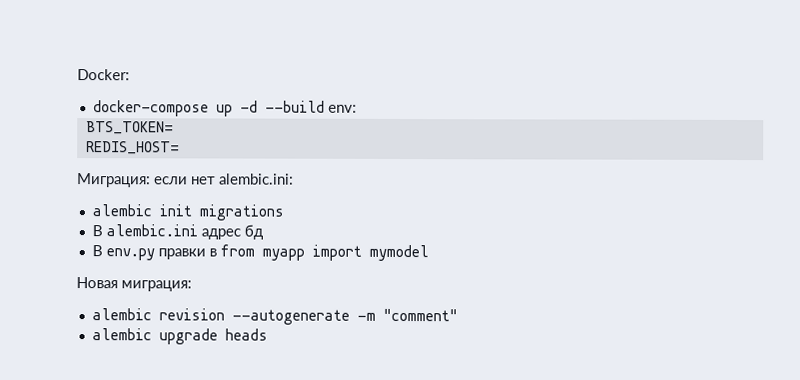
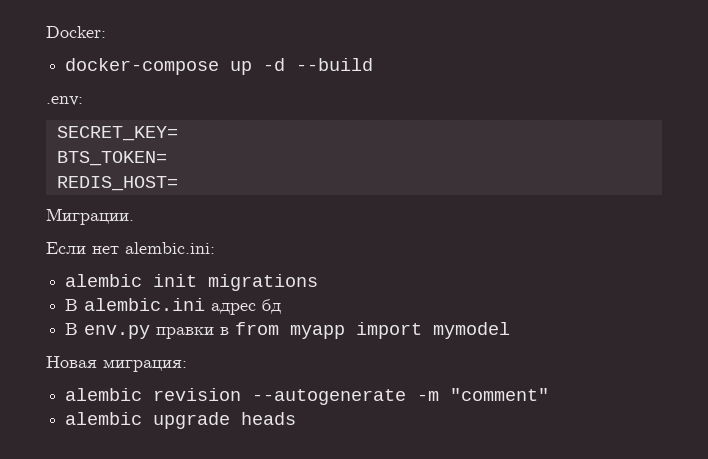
[327,104,357,113] env: -> [46,96,83,106] [56,126,178,141] // .env: // SECRET_KEY=
[77,173,188,188] Миграция: если -> [46,208,134,225] [46,242,86,254] Миграции. // Если

